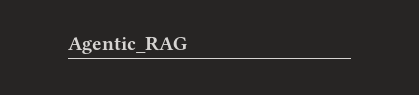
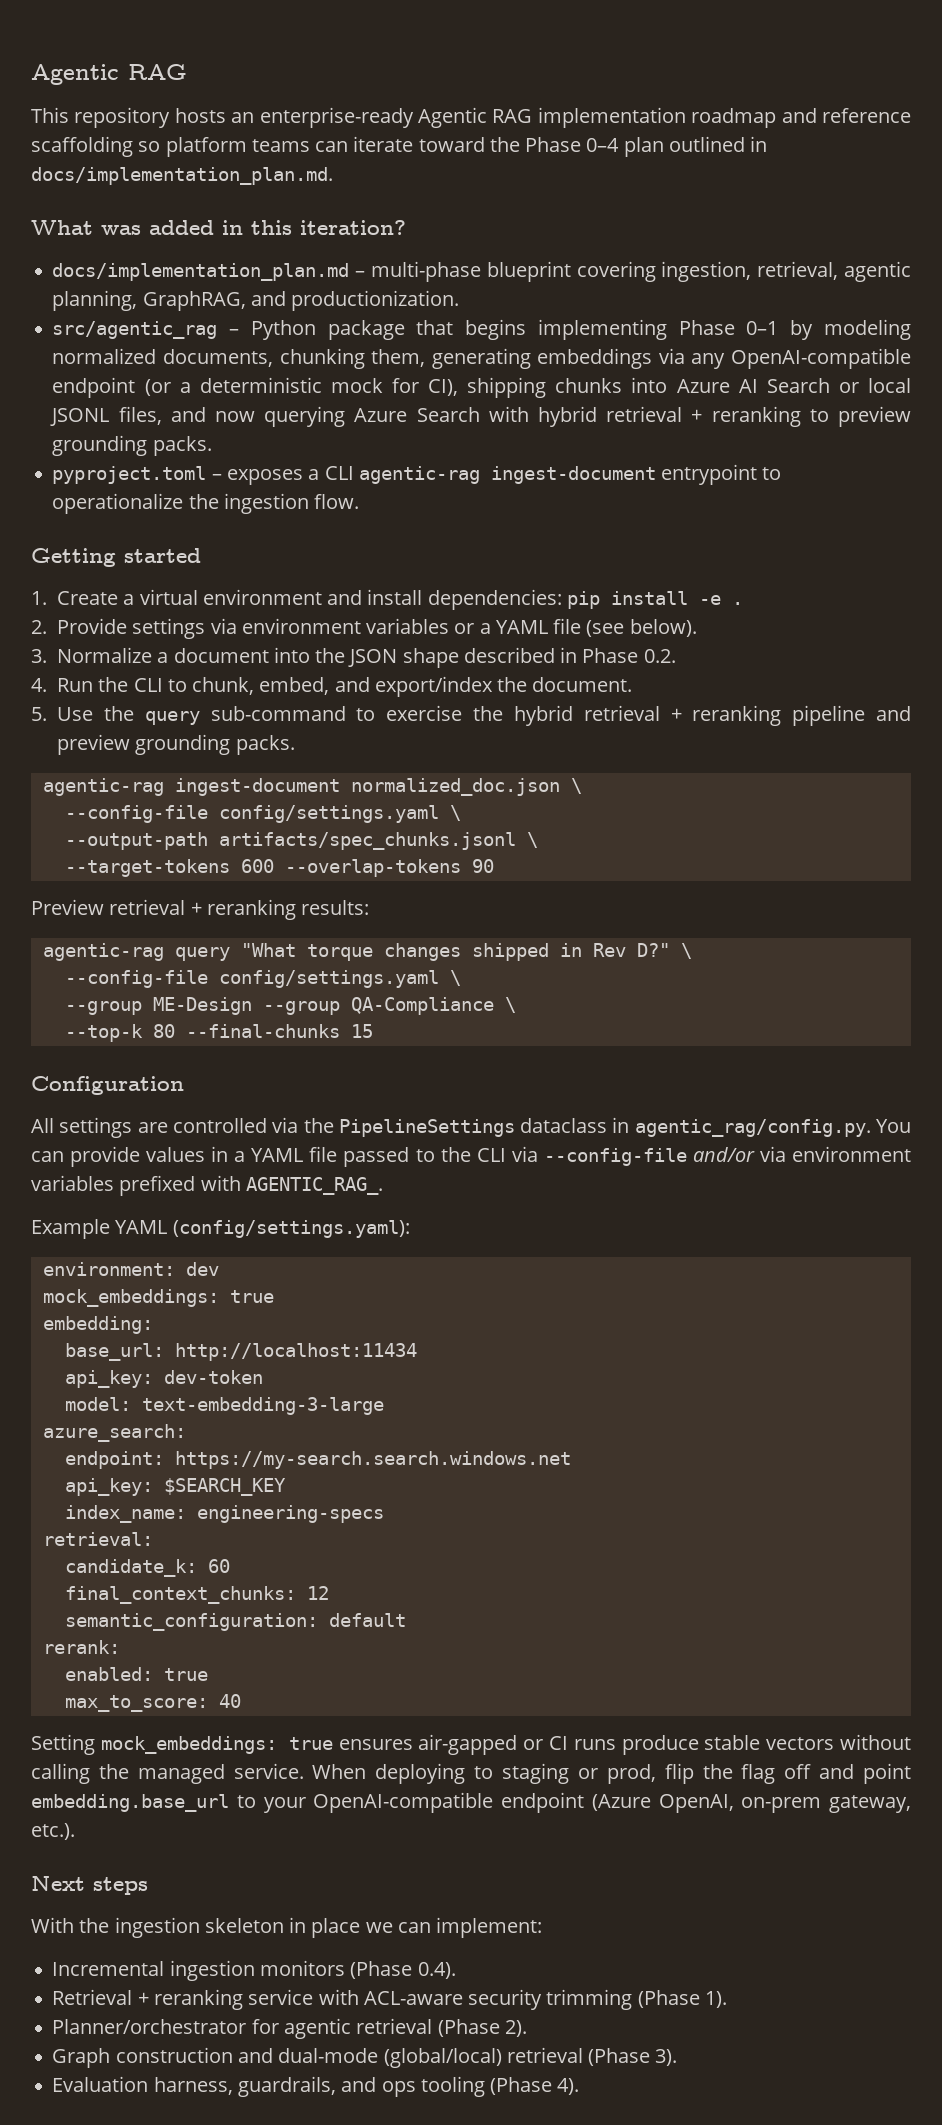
[68,36,187,54] Agentic_RAG -> [31,64,187,85] [31,107,911,128] [31,136,768,157] [31,167,333,185] [31,220,406,235] [52,261,911,282] [52,290,460,311] [52,319,911,340] [52,348,912,369] [52,377,911,398] [50,406,911,427] [52,435,212,456] [52,464,782,485] [52,493,360,514] [31,548,201,567] [31,589,743,610] [31,618,697,639] [31,647,676,668] [31,676,633,697] [31,705,912,726] [57,734,295,755] [42,778,582,796] [64,805,461,823] [64,832,538,850] [64,859,494,877] [31,899,370,920] [42,943,692,961] [64,970,461,988] [64,997,516,1015] [64,1024,373,1042] [31,1076,184,1095] [31,1117,912,1138] [31,1146,911,1167] [31,1175,383,1196] [31,1219,410,1239] [42,1262,219,1276] [42,1289,274,1307] [42,1316,153,1334] [64,1343,417,1361] [64,1370,263,1388] [64,1397,384,1415] [42,1424,186,1442] [64,1451,571,1469] [64,1478,286,1496] [64,1505,384,1523] [42,1532,153,1546] [64,1559,230,1577] [64,1586,329,1604] [64,1613,406,1631] [42,1640,120,1654] [64,1667,208,1681] [64,1694,241,1712] [31,1734,912,1755] [31,1763,912,1784] [31,1792,912,1813] [31,1823,75,1840] [31,1876,148,1895] [31,1917,543,1938] [52,1960,456,1981] [52,1989,727,2010] [52,2018,527,2039] [52,2047,678,2068] [52,2076,580,2097] Agentic RAG // This repository hosts an enterprise-ready Agentic RAG implementation roadmap and reference scaffolding so platform teams can iterate toward the Phase 0–4 plan outlined in docs/implementation_plan.md. // What was added in this iteration? // docs/implementation_plan.md – multi-phase blueprint covering ingestion, retrieval, agentic planning, GraphRAG, and productionization. // src/agentic_rag – Python package that begins implementing Phase 0–1 by modeling normalized documents, chunking them, generating embeddings via any OpenAI-compatible endpoint (or a deterministic mock for CI), shipping chunks into Azure AI Search or local JSONL files, and now querying Azure Search with hybrid retrieval + reranking to preview grounding packs. // pyproject.toml – exposes a CLI agentic-rag ingest-document entrypoint to operationalize the ingestion flow. // Getting started // 1. Create a virtual environment and install dependencies: pip install -e . // 2. Provide settings via environment variables or a YAML file (see below). // 3. Normalize a document into the JSON shape described in Phase 0.2. // 4. Run the CLI to chunk, embed, and export/index the document. // 5. Use the query sub-command to exercise the hybrid retrieval + reranking pipeline and preview grounding packs. // agentic-rag ingest-document normalized_doc.json \ // --config-file config/settings.yaml \ // --output-path artifacts/spec_chunks.jsonl \ // --target-tokens 600 --overlap-tokens 90 // Preview retrieval + reranking results: // agentic-rag query "What torque changes shipped in Rev D?" \ // --config-file config/settings.yaml \ // --group ME-Design --group QA-Compliance \ // --top-k 80 --final-chunks 15 // Configuration // All settings are controlled via the PipelineSettings dataclass in agentic_rag/config.py. You can provide values in a YAML file passed to the CLI via --config-file and/or via environment variables prefixed with AGENTIC_RAG_. // Example YAML (config/settings.yaml): // environment: dev // mock_embeddings: true // embedding: // base_url: http://localhost:11434 // api_key: dev-token // model: text-embedding-3-large // azure_search: // endpoint: https://my-search.search.windows.net // api_key: $SEARCH_KEY // index_name: engineering-specs // retrieval: // candidate_k: 60 // final_context_chunks: 12 // semantic_configuration: default // rerank: // enabled: true // max_to_score: 40 // Setting mock_embeddings: true ensures air-gapped or CI runs produce stable vectors without calling the managed service. When deploying to staging or prod, flip the flag off and point embedding.base_url to your OpenAI-compatible endpoint (Azure OpenAI, on-prem gateway, etc.). // Next steps // With the ingestion skeleton in place we can implement: // Incremental ingestion monitors (Phase 0.4). // Retrieval + reranking service with ACL-aware security trimming (Phase 1). // Planner/orchestrator for agentic retrieval (Phase 2). // Graph construction and dual-mode (global/local) retrieval (Phase 3). // Evaluation harness, guardrails, and ops tooling (Phase 4).

